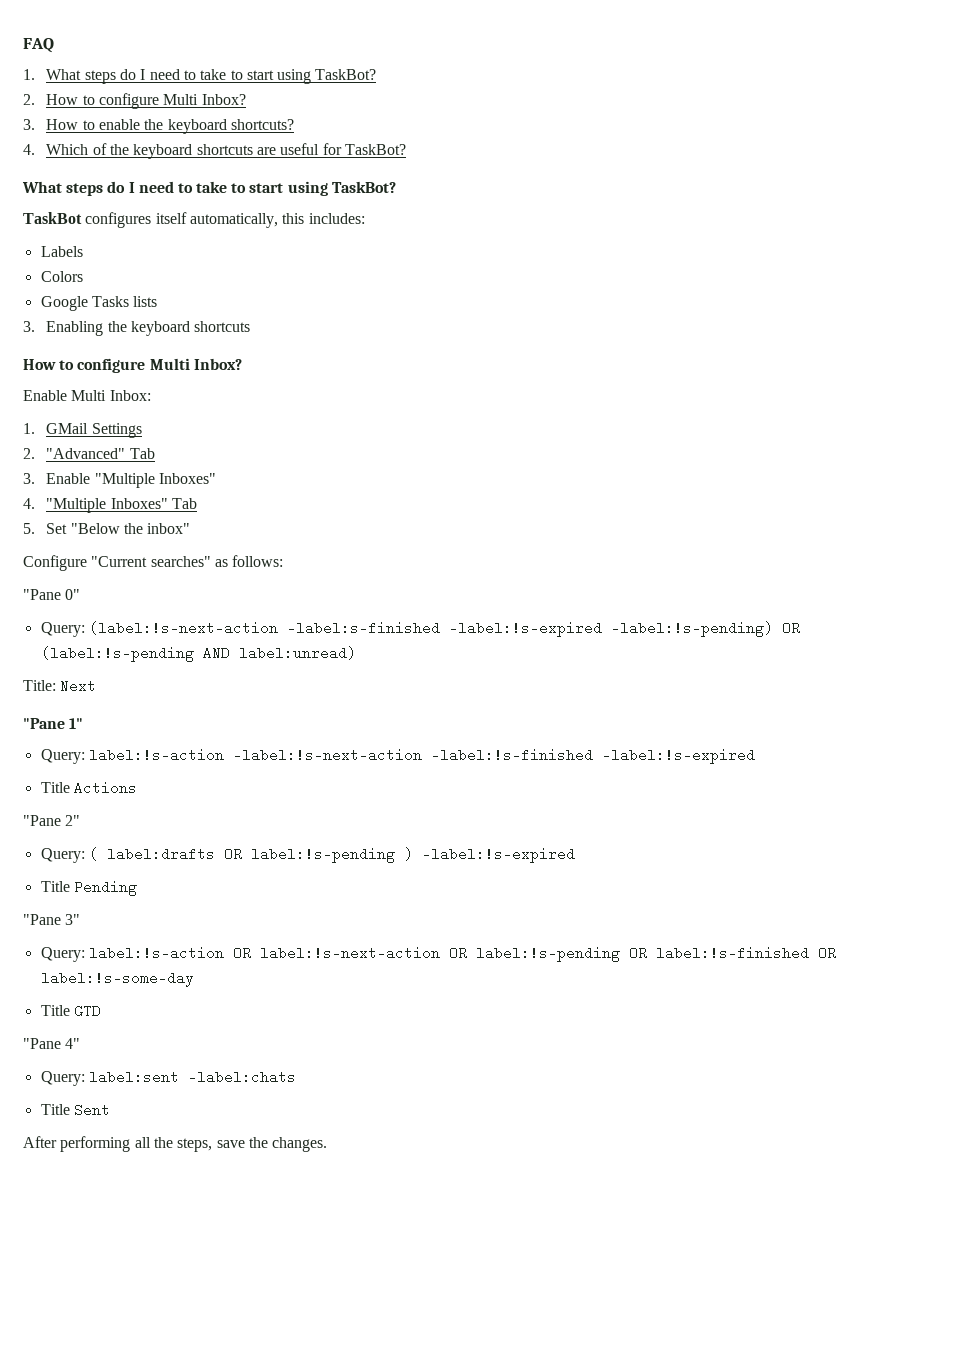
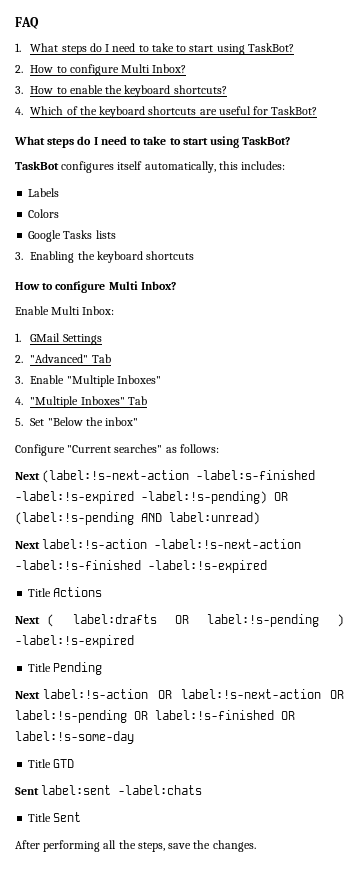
[23,589,81,600] [40,622,85,637] "Pane 0" // Query: -> [15,472,40,480] Next
[23,679,97,693] [23,718,84,729] [40,749,85,764] Title: Next // "Pane 1" // Query: -> [15,541,40,549] Next
[23,815,81,826] [40,848,85,863] "Pane 2" // Query: -> [15,616,40,624] Next
[23,914,81,925] [40,947,85,962] "Pane 3" // Query: -> [15,691,40,699] Next
[23,1038,81,1049] [40,1071,85,1086] "Pane 4" // Query: -> [15,787,39,795] Sent

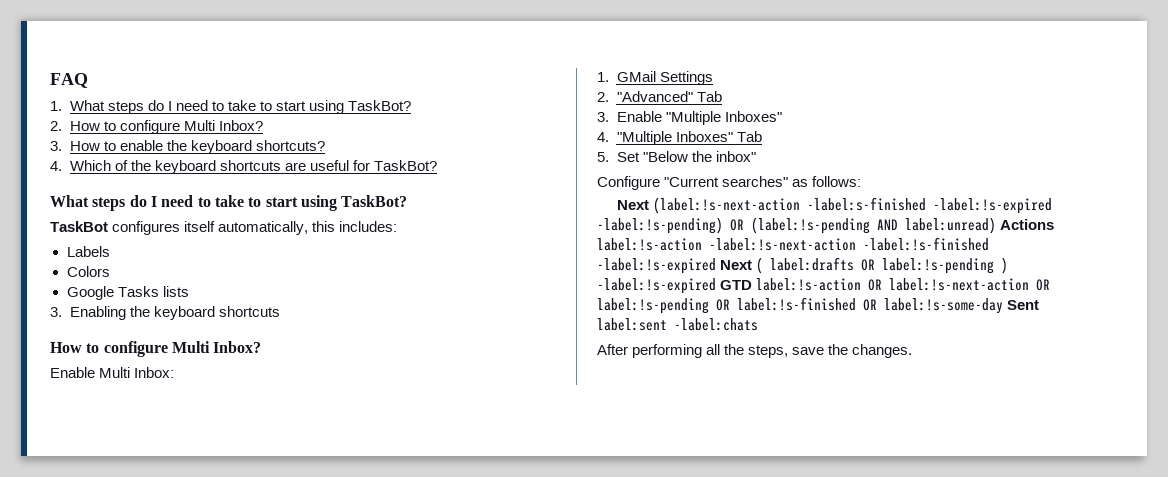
[15,541,40,549] // Next -> [1000,219,1055,230] Actions
[28,587,103,597] // Title Actions // -> (716, 266) none
[28,662,103,675] [15,691,40,699] // Title Pending // Next -> [720,280,753,290] GTD
[28,759,75,768] // Title GTD // -> (1003, 306) none
[28,812,82,822] // Title Sent -> (758, 324) none

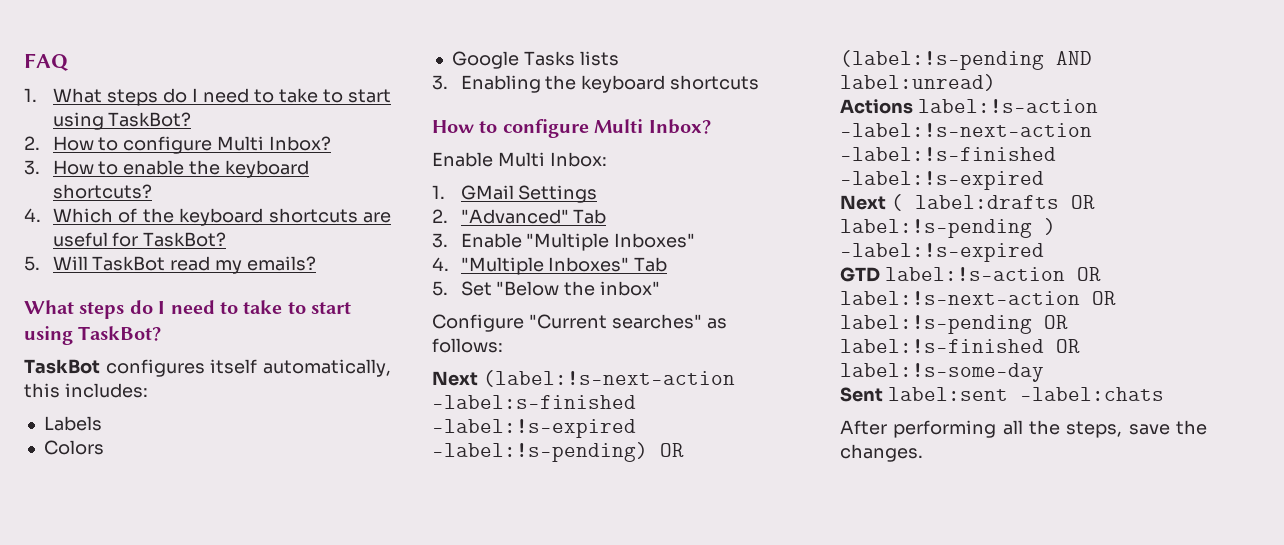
(437, 165) none -> [24,256,316,274] // 5. Will TaskBot read my emails?
(996, 225) none -> (996, 82) //
(716, 266) none -> (1044, 180) //
(716, 286) none -> (1044, 252) //
(1003, 306) none -> (1044, 372) //

